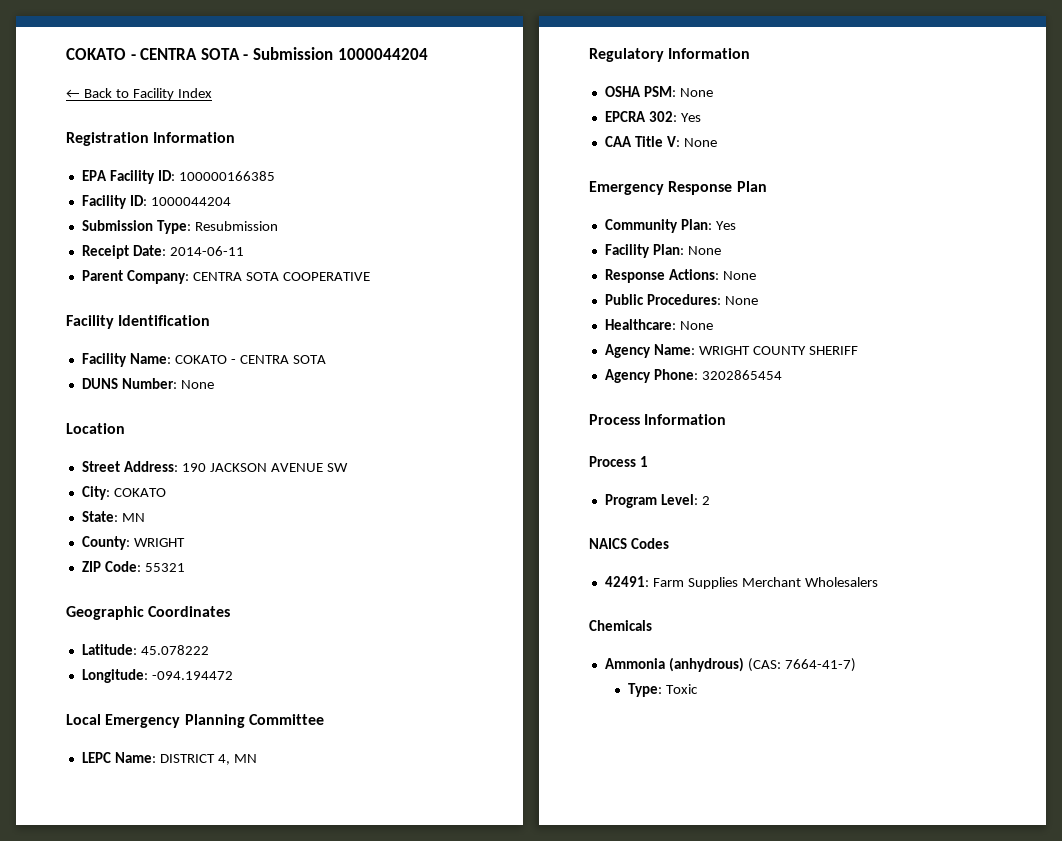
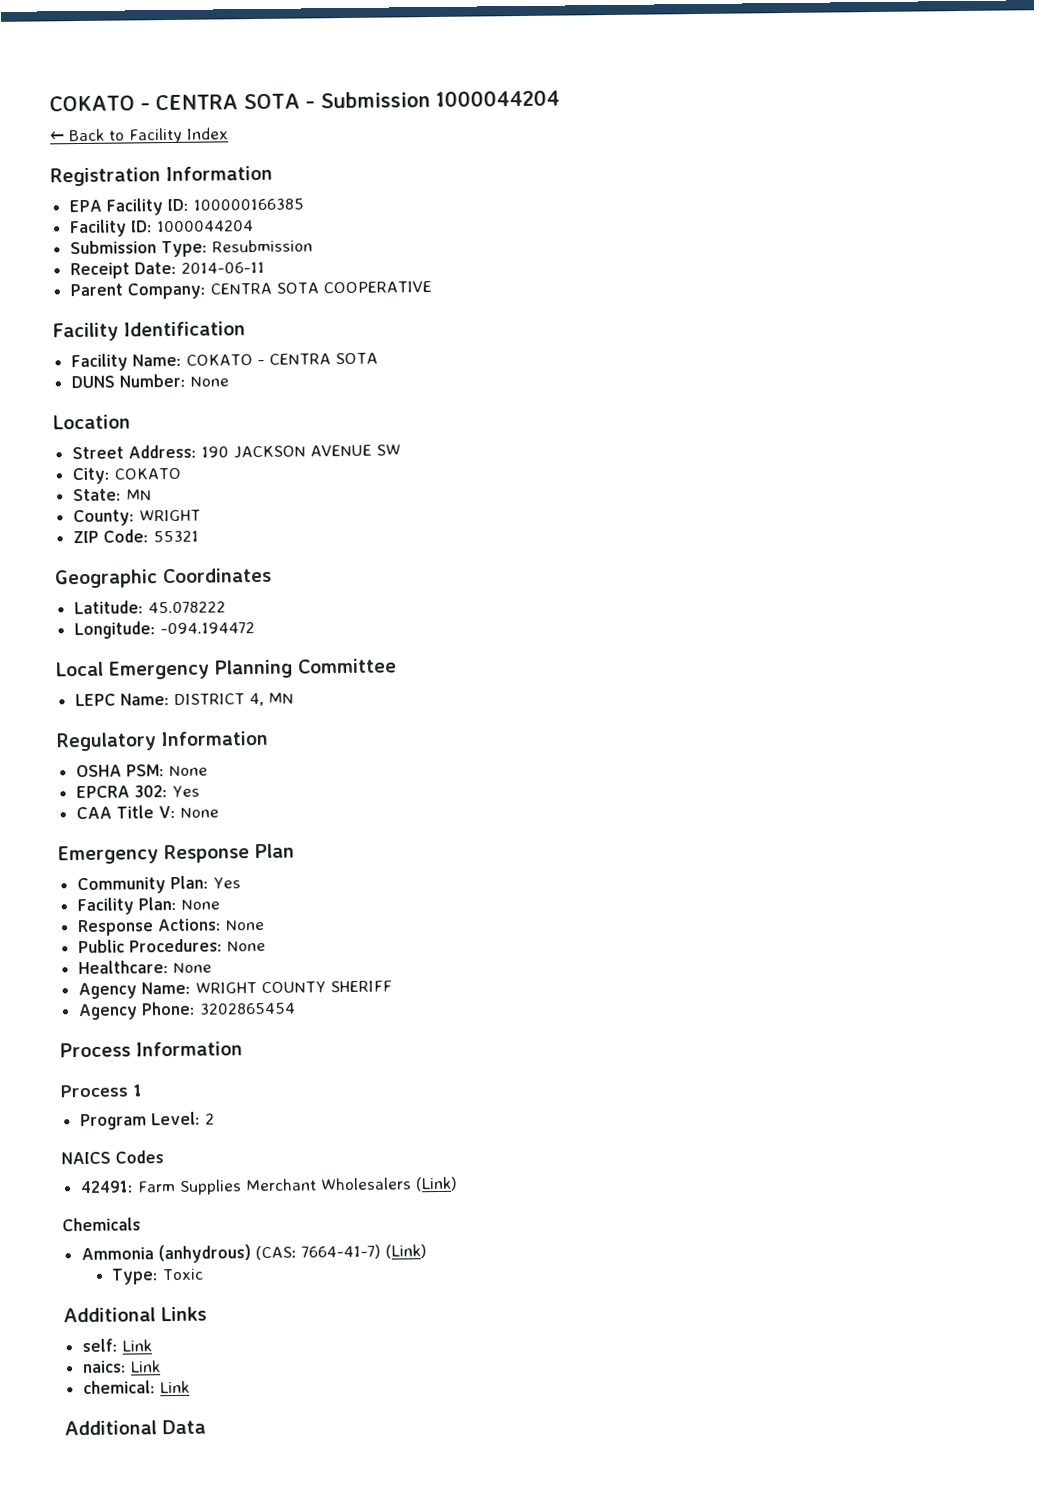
(878, 582) none -> [414,1176,458,1192] (Link)
(856, 665) none -> [384,1244,427,1259] (Link)
(698, 689) none -> [63,1306,207,1323] [81,1338,152,1353] [81,1360,161,1374] [82,1380,190,1395] [64,1419,206,1436] // Additional Links // self: Link // naics: Link // chemical: Link // Additional Data

